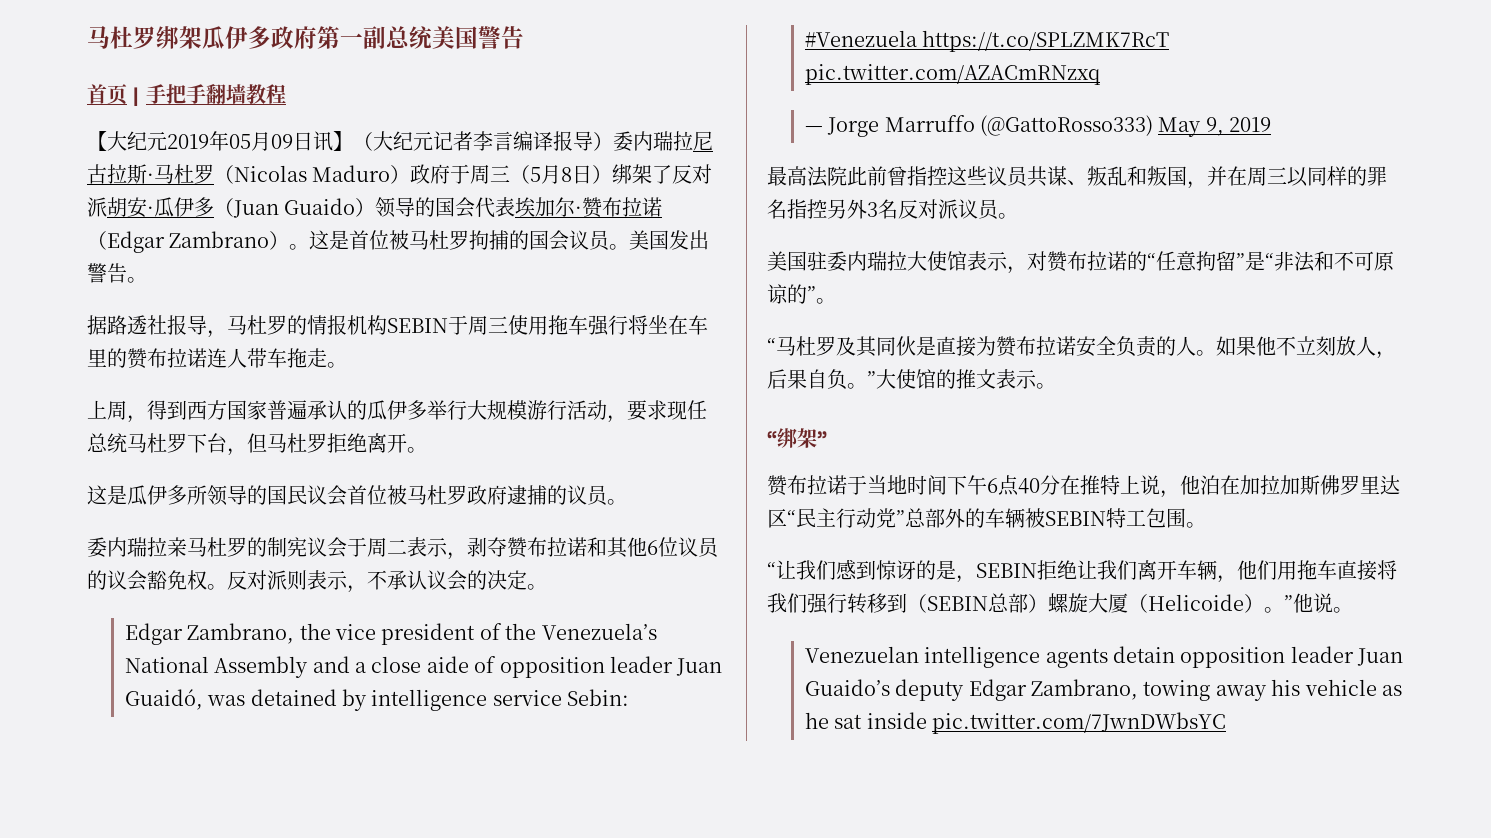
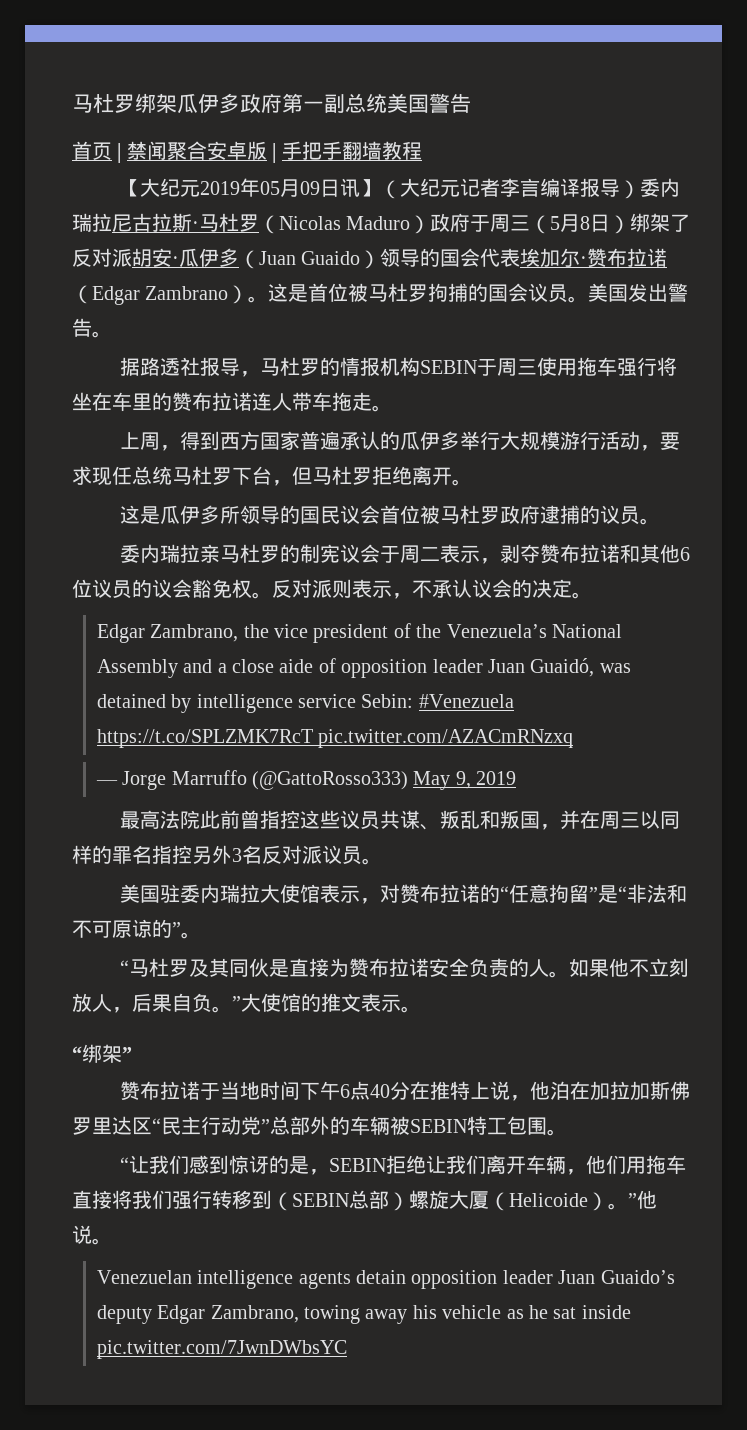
(141, 97) none -> [126,141,277,163] 禁闻聚合安卓版 |

